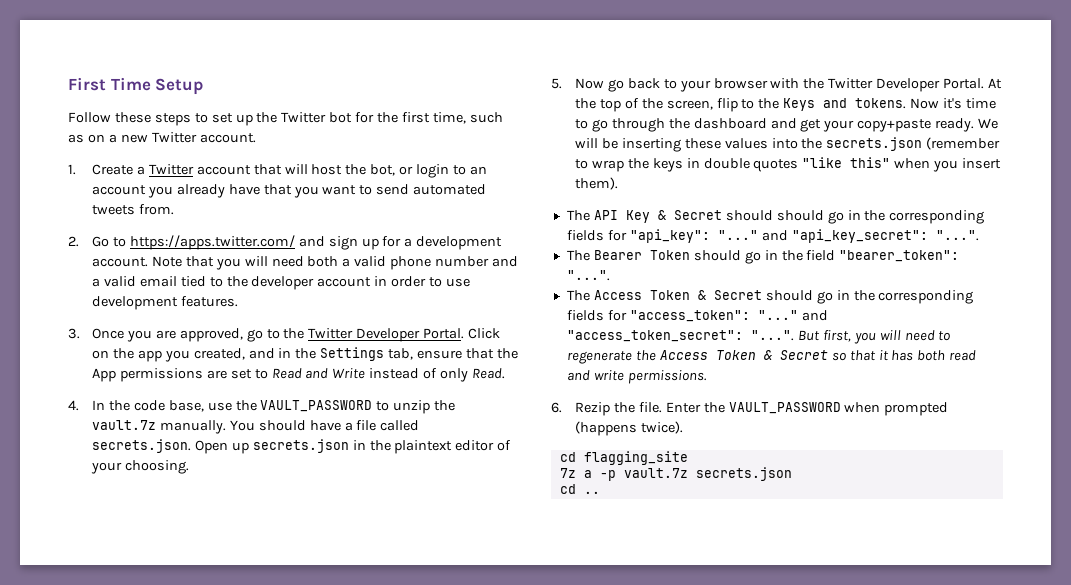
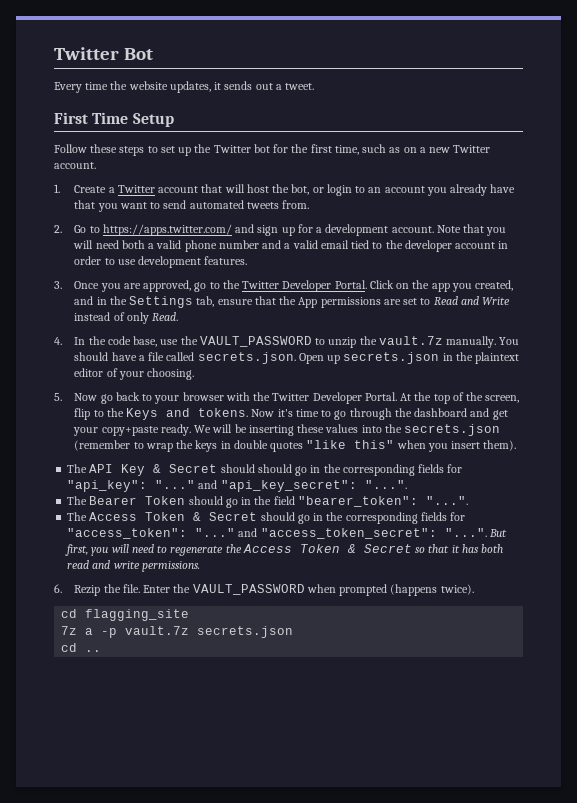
(68, 84) none -> [54,47,153,60] [54,81,315,93] Twitter Bot // Every time the website updates, it sends out a tweet. //

